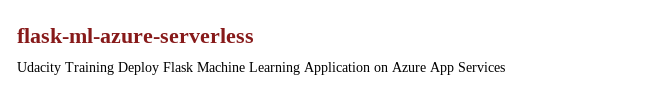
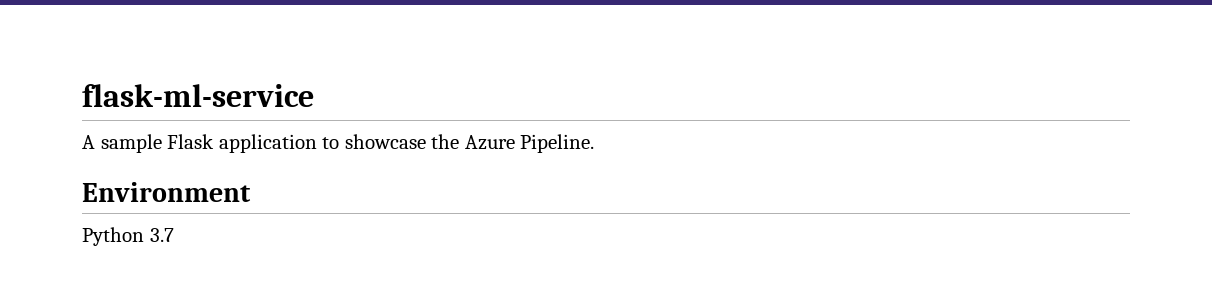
[17,28,254,43] [17,62,505,75] flask-ml-azure-serverless // Udacity Training Deploy Flask Machine Learning Application on Azure App Services -> [82,84,314,107] [82,134,595,153] [82,182,251,202] [82,227,174,246] flask-ml-service // A sample Flask application to showcase the Azure Pipeline. // Environment // Python 3.7

